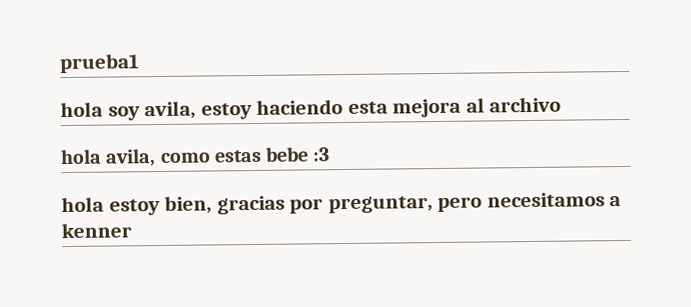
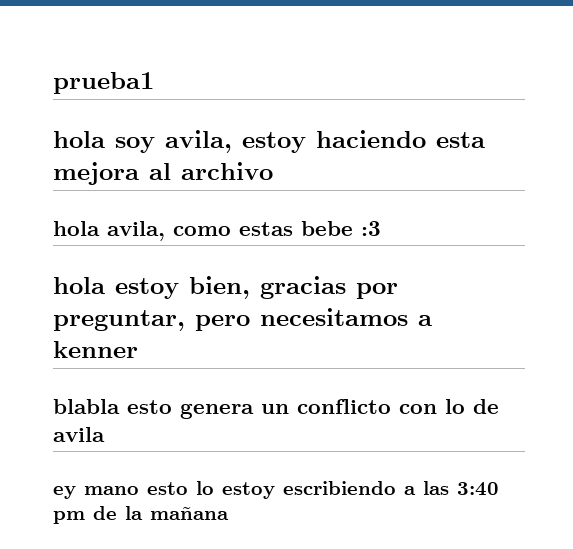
(132, 230) none -> [53,399,499,419] [53,427,105,442] [53,481,499,499] [53,506,229,524] // blabla esto genera un conflicto con lo de avila // ey mano esto lo estoy escribiendo a las 3:40 pm de la mañana

